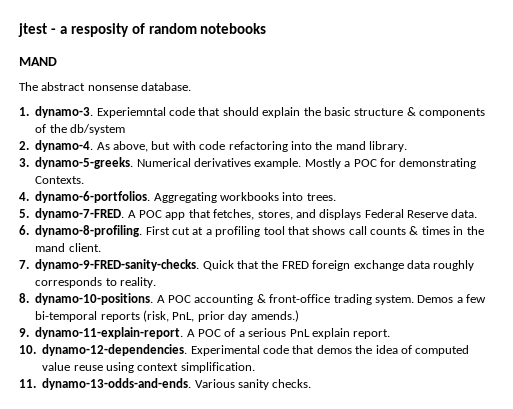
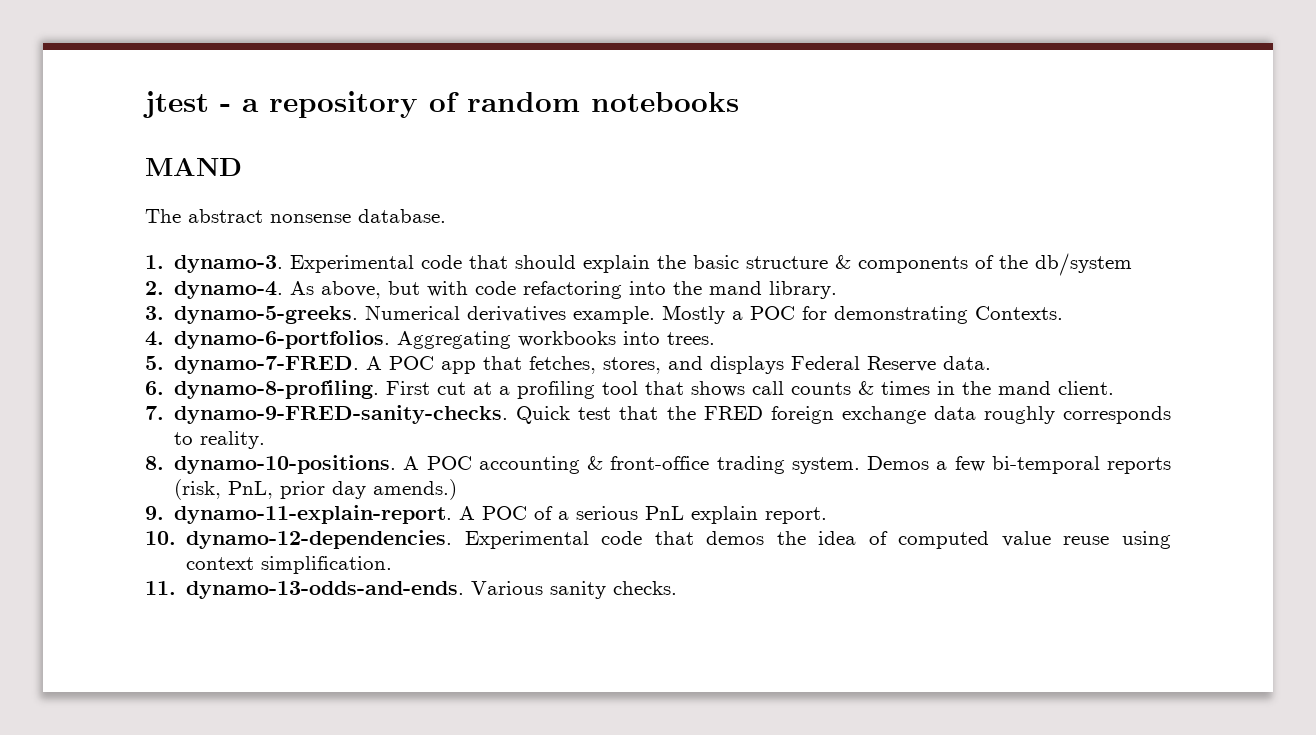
[70,23,129,37] resposity -> [269,91,418,118] repository
[96,107,166,118] Experiemntal -> [290,255,415,273] Experimental
(234, 265) none -> [578,407,612,420] test

